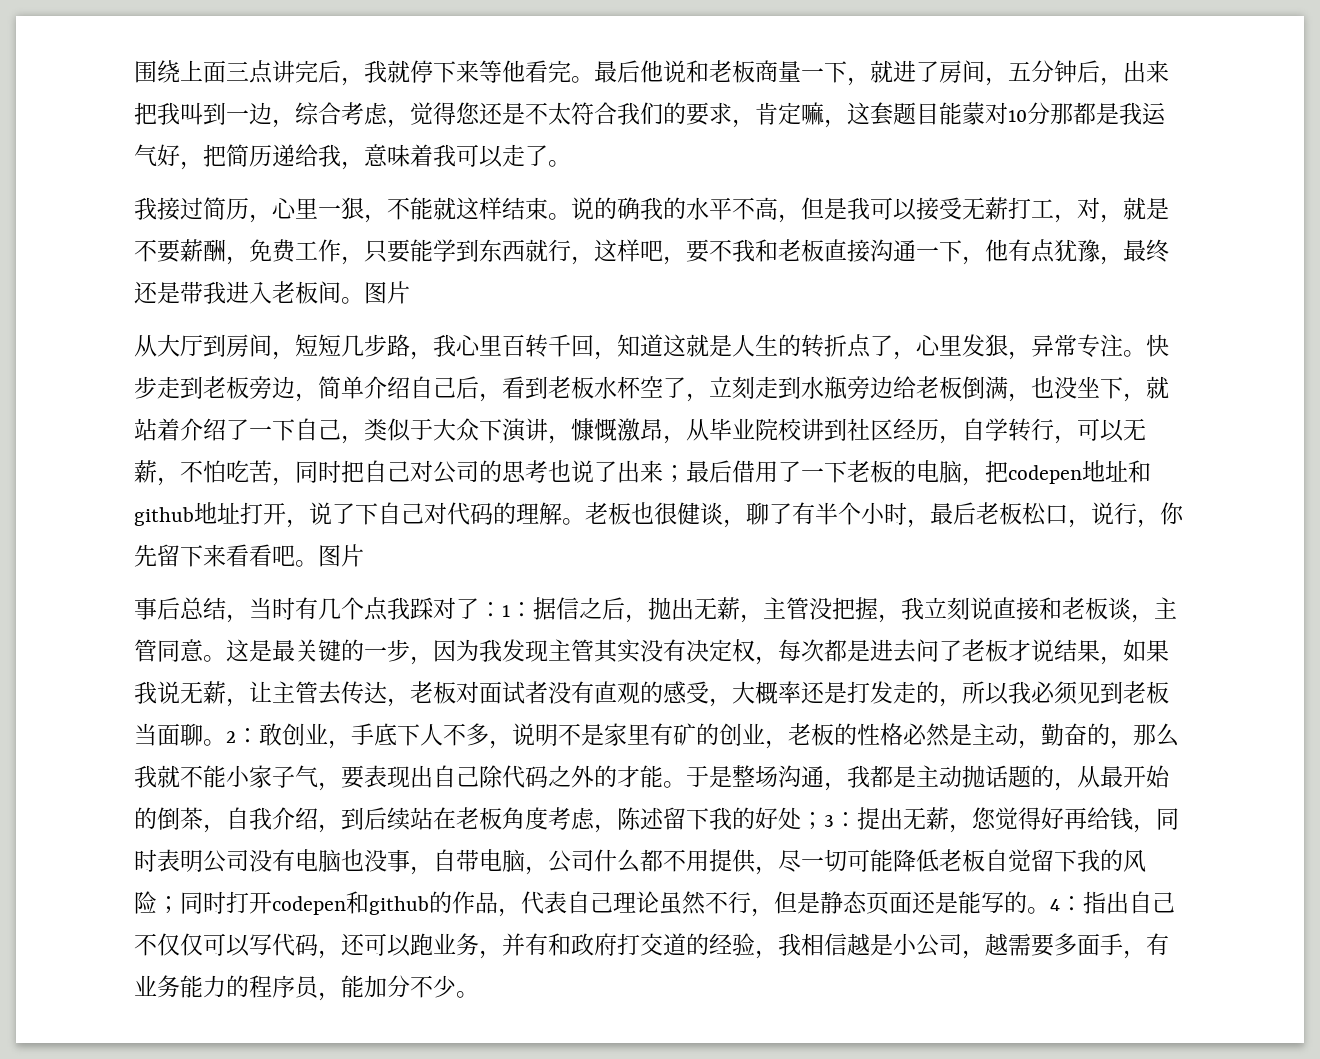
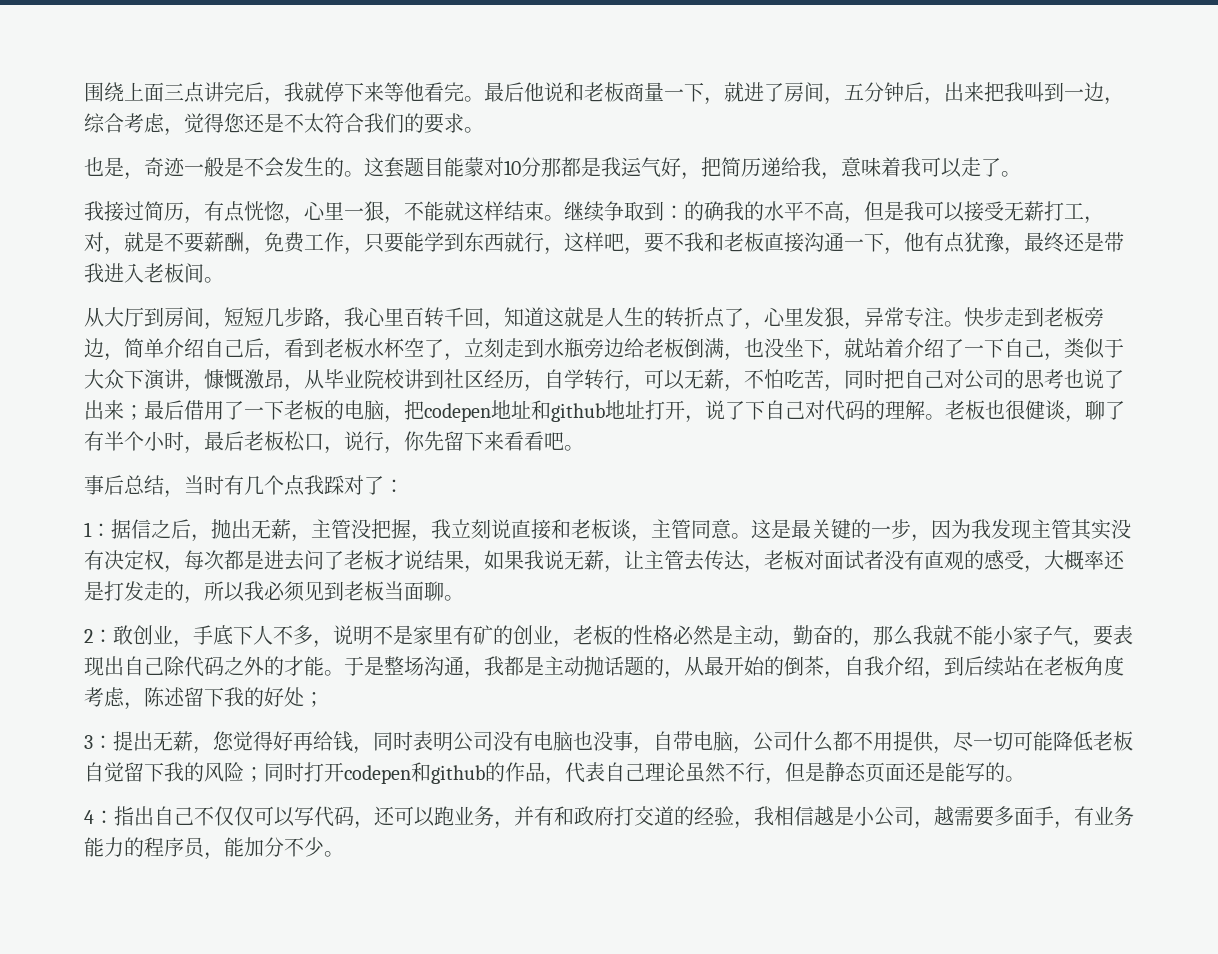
[732,102,847,128] ，肯定嘛， -> [464,127,484,133] [84,157,364,180] 。 // 也是，奇迹一般是不会发生的。
(272, 218) none -> [204,201,304,224] 有点恍惚，
[571,197,594,220] 说 -> [564,201,684,222] 继续争取到：
[364,281,410,304] 图片 -> (224, 280) none
[318,544,364,567] 图片 -> (584, 448) none
(502, 609) none -> (404, 486) //
(226, 742) none -> (464, 598) //
(824, 821) none -> (324, 699) //
(1050, 910) none -> (1025, 779) //

